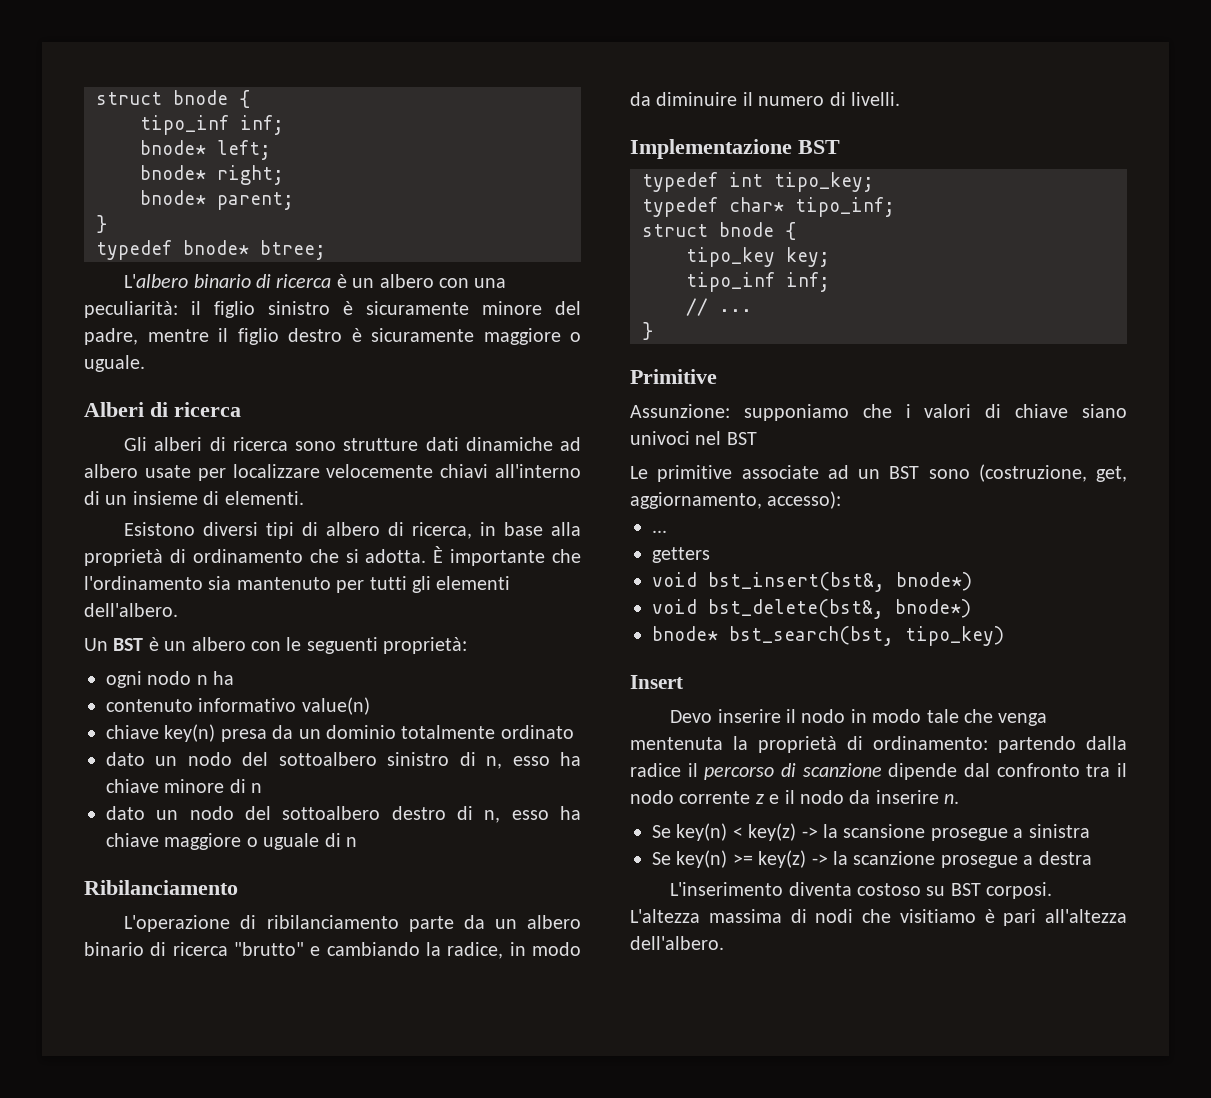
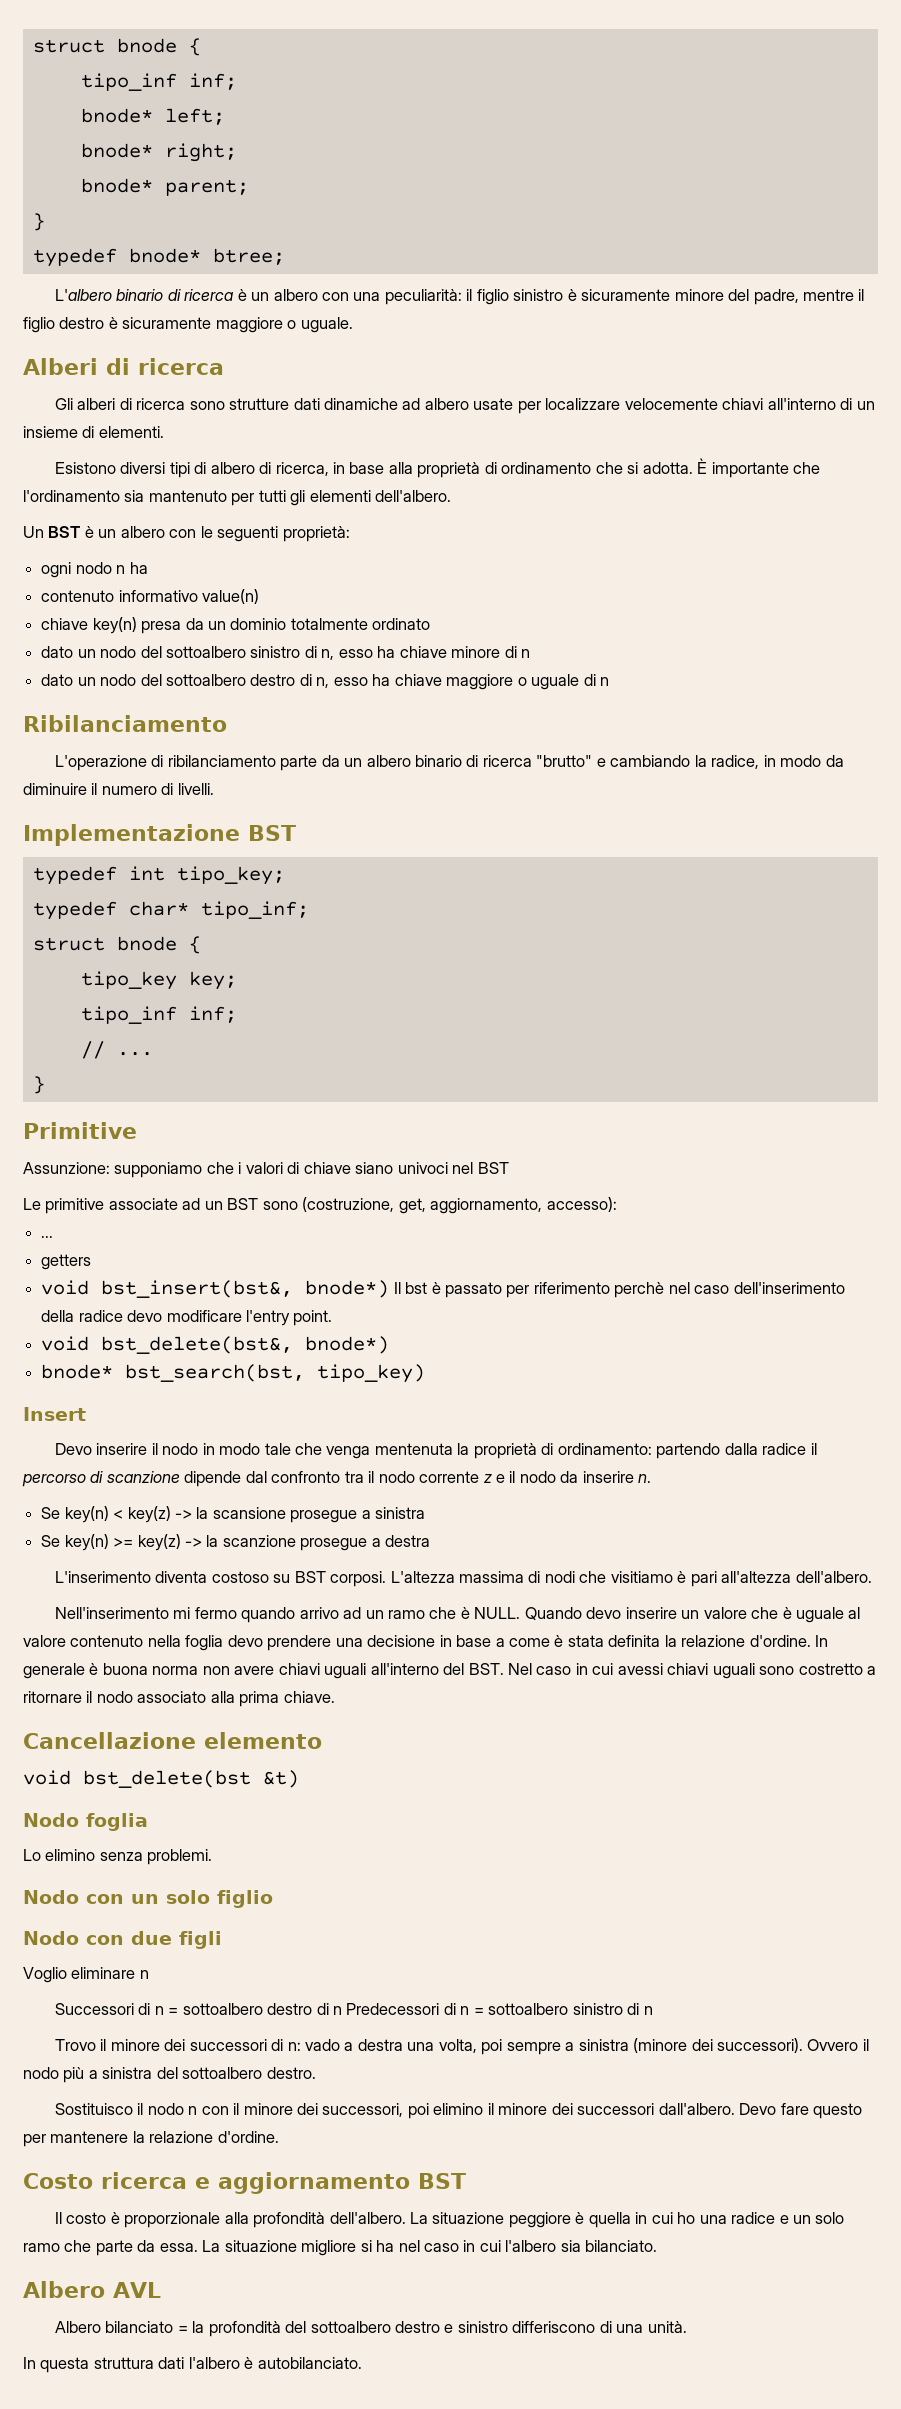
(972, 581) none -> [393,1282,845,1298] [41,1310,333,1326] Il bst è passato per riferimento perchè nel caso dell'inserimento della radice devo modificare l'entry point.
(724, 943) none -> [54,1607,861,1623] [23,1635,829,1651] [23,1663,877,1679] [23,1691,335,1707] [23,1732,322,1749] [23,1770,299,1788] [23,1813,148,1831] [23,1849,213,1865] [23,1890,273,1908] [23,1931,222,1949] [23,1967,149,1983] [54,2003,653,2015] [54,2038,869,2055] [23,2067,316,2083] [54,2103,863,2119] [23,2131,279,2147] [23,2172,466,2194] [54,2212,845,2228] [23,2240,658,2256] [23,2281,161,2298] [54,2321,687,2337] [23,2357,362,2373] // Nell'inserimento mi fermo quando arrivo ad un ramo che è NULL. Quando devo inserire un valore che è uguale al valore contenuto nella foglia devo prendere una decisione in base a come è stata definita la relazione d'ordine. In generale è buona norma non avere chiavi uguali all'interno del BST. Nel caso in cui avessi chiavi uguali sono costretto a ritornare il nodo associato alla prima chiave. // Cancellazione elemento // void bst_delete(bst &t) // Nodo foglia // Lo elimino senza problemi. // Nodo con un solo figlio // Nodo con due figli // Voglio eliminare n // Successori di n = sottoalbero destro di n Predecessori di n = sottoalbero sinistro di n // Trovo il minore dei successori di n: vado a destra una volta, poi sempre a sinistra (minore dei successori). Ovvero il nodo più a sinistra del sottoalbero destro. // Sostituisco il nodo n con il minore dei successori, poi elimino il minore dei successori dall'albero. Devo fare questo per mantenere la relazione d'ordine. // Costo ricerca e aggiornamento BST // Il costo è proporzionale alla profondità dell'albero. La situazione peggiore è quella in cui ho una radice e un solo ramo che parte da essa. La situazione migliore si ha nel caso in cui l'albero sia bilanciato. // Albero AVL // Albero bilanciato = la profondità del sottoalbero destro e sinistro differiscono di una unità. // In questa struttura dati l'albero è autobilanciato.

